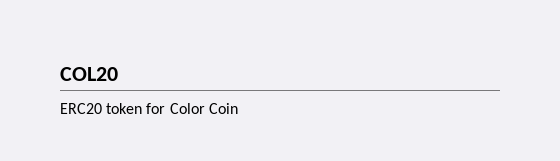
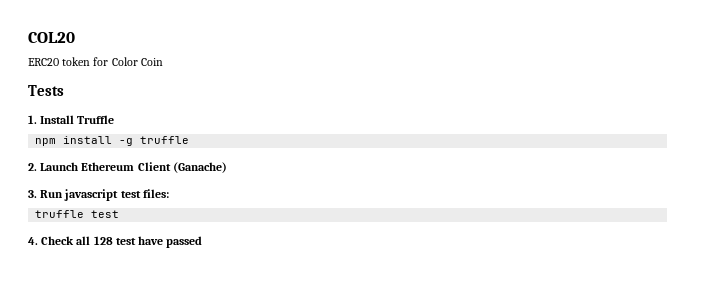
(238, 108) none -> [28,85,64,96] [28,115,115,124] [35,136,190,146] [28,162,227,173] [28,189,169,201] [35,210,120,218] [28,236,203,248] // Tests // 1. Install Truffle // npm install -g truffle // 2. Launch Ethereum Client (Ganache) // 3. Run javascript test files: // truffle test // 4. Check all 128 test have passed

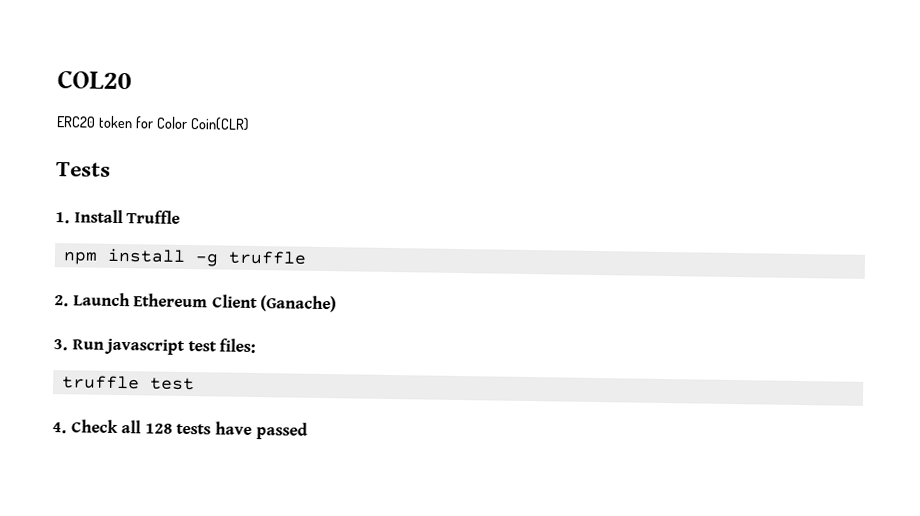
[140,58,163,66] Coin -> [189,117,250,131] Coin(CLR)
[115,238,136,245] test -> [176,423,212,435] tests

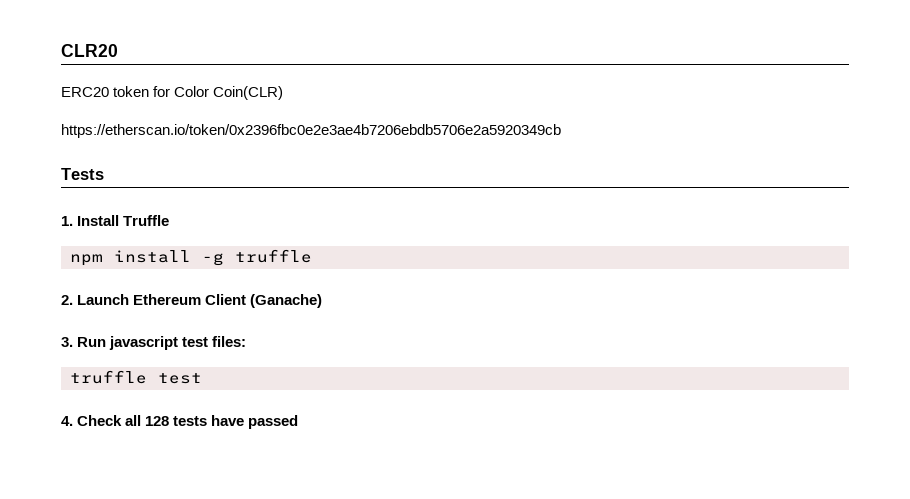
[57,70,132,90] COL20 -> [61,44,118,57] CLR20
(250, 124) none -> [61,124,561,138] // https://etherscan.io/token/0x2396fbc0e2e3ae4b7206ebdb5706e2a5920349cb

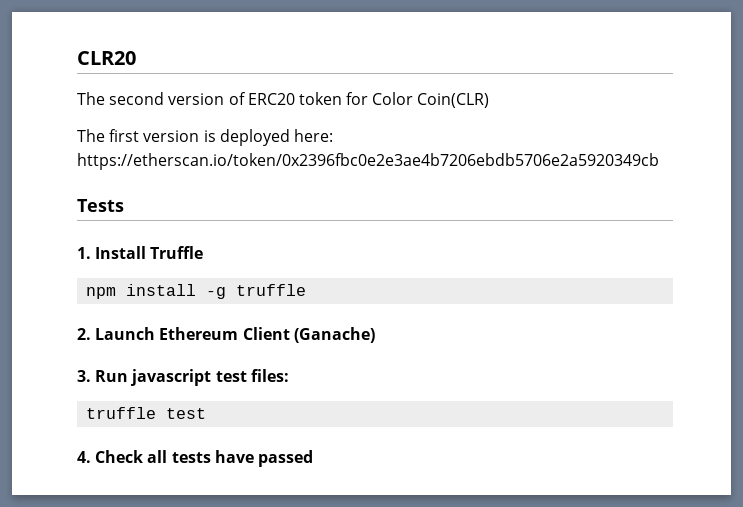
(118, 50) none -> [77,92,246,105] The second version of
(284, 93) none -> [77,129,333,146] The first version is deployed here:
[145,416,170,426] 128 -> (168, 456) none

